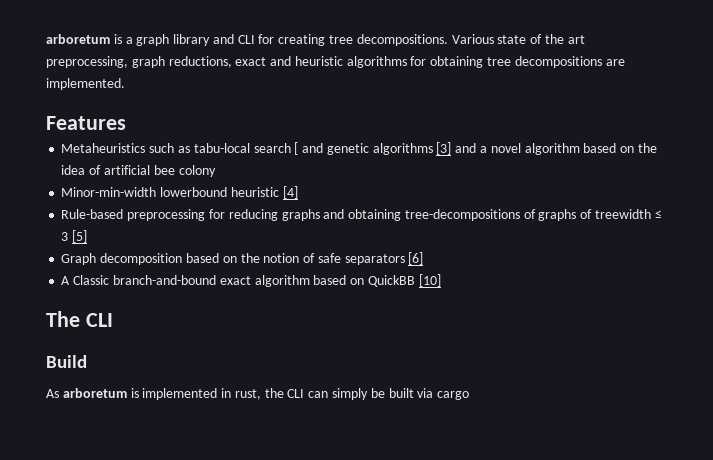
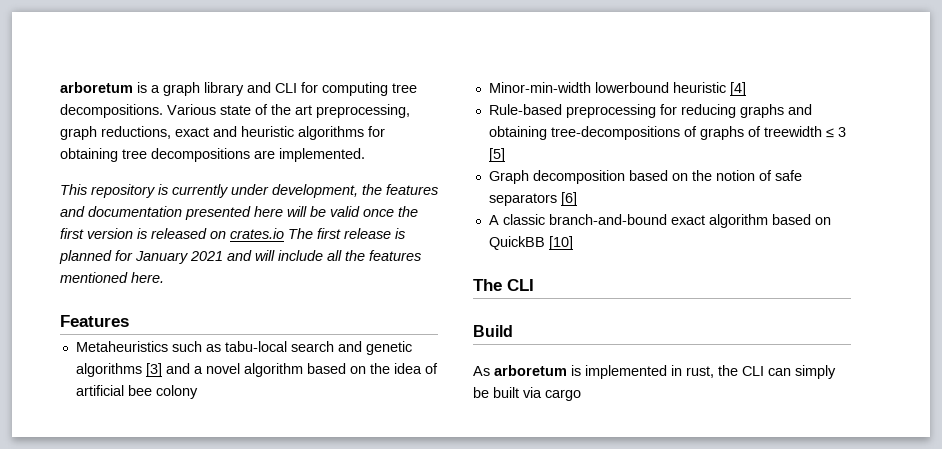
[278,34,326,46] creating -> [322,82,388,96] computing
(125, 84) none -> [60,184,438,198] [60,206,418,220] [60,228,405,239] [59,250,421,264] [60,272,164,283] // This repository is currently under development, the features and documentation presented here will be valid once the first version is released on crates.io The first release is planned for January 2021 and will include all the features mentioned here.
[294,142,299,155] [ -> (334, 346) none
[73,275,110,285] Classic -> [502,214,545,225] classic

